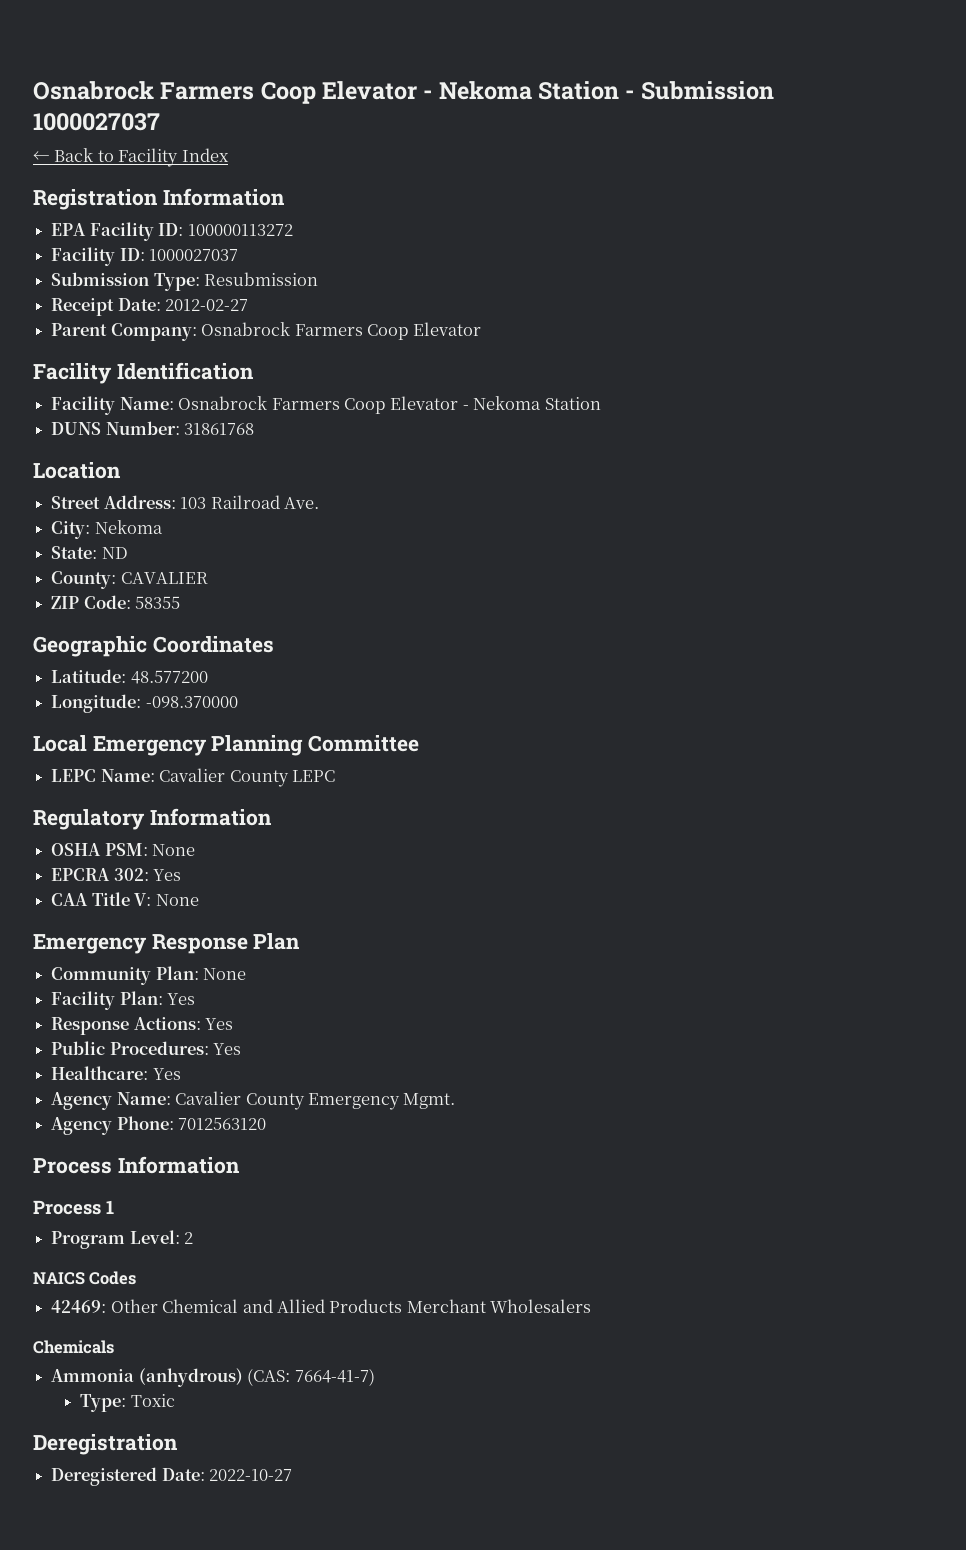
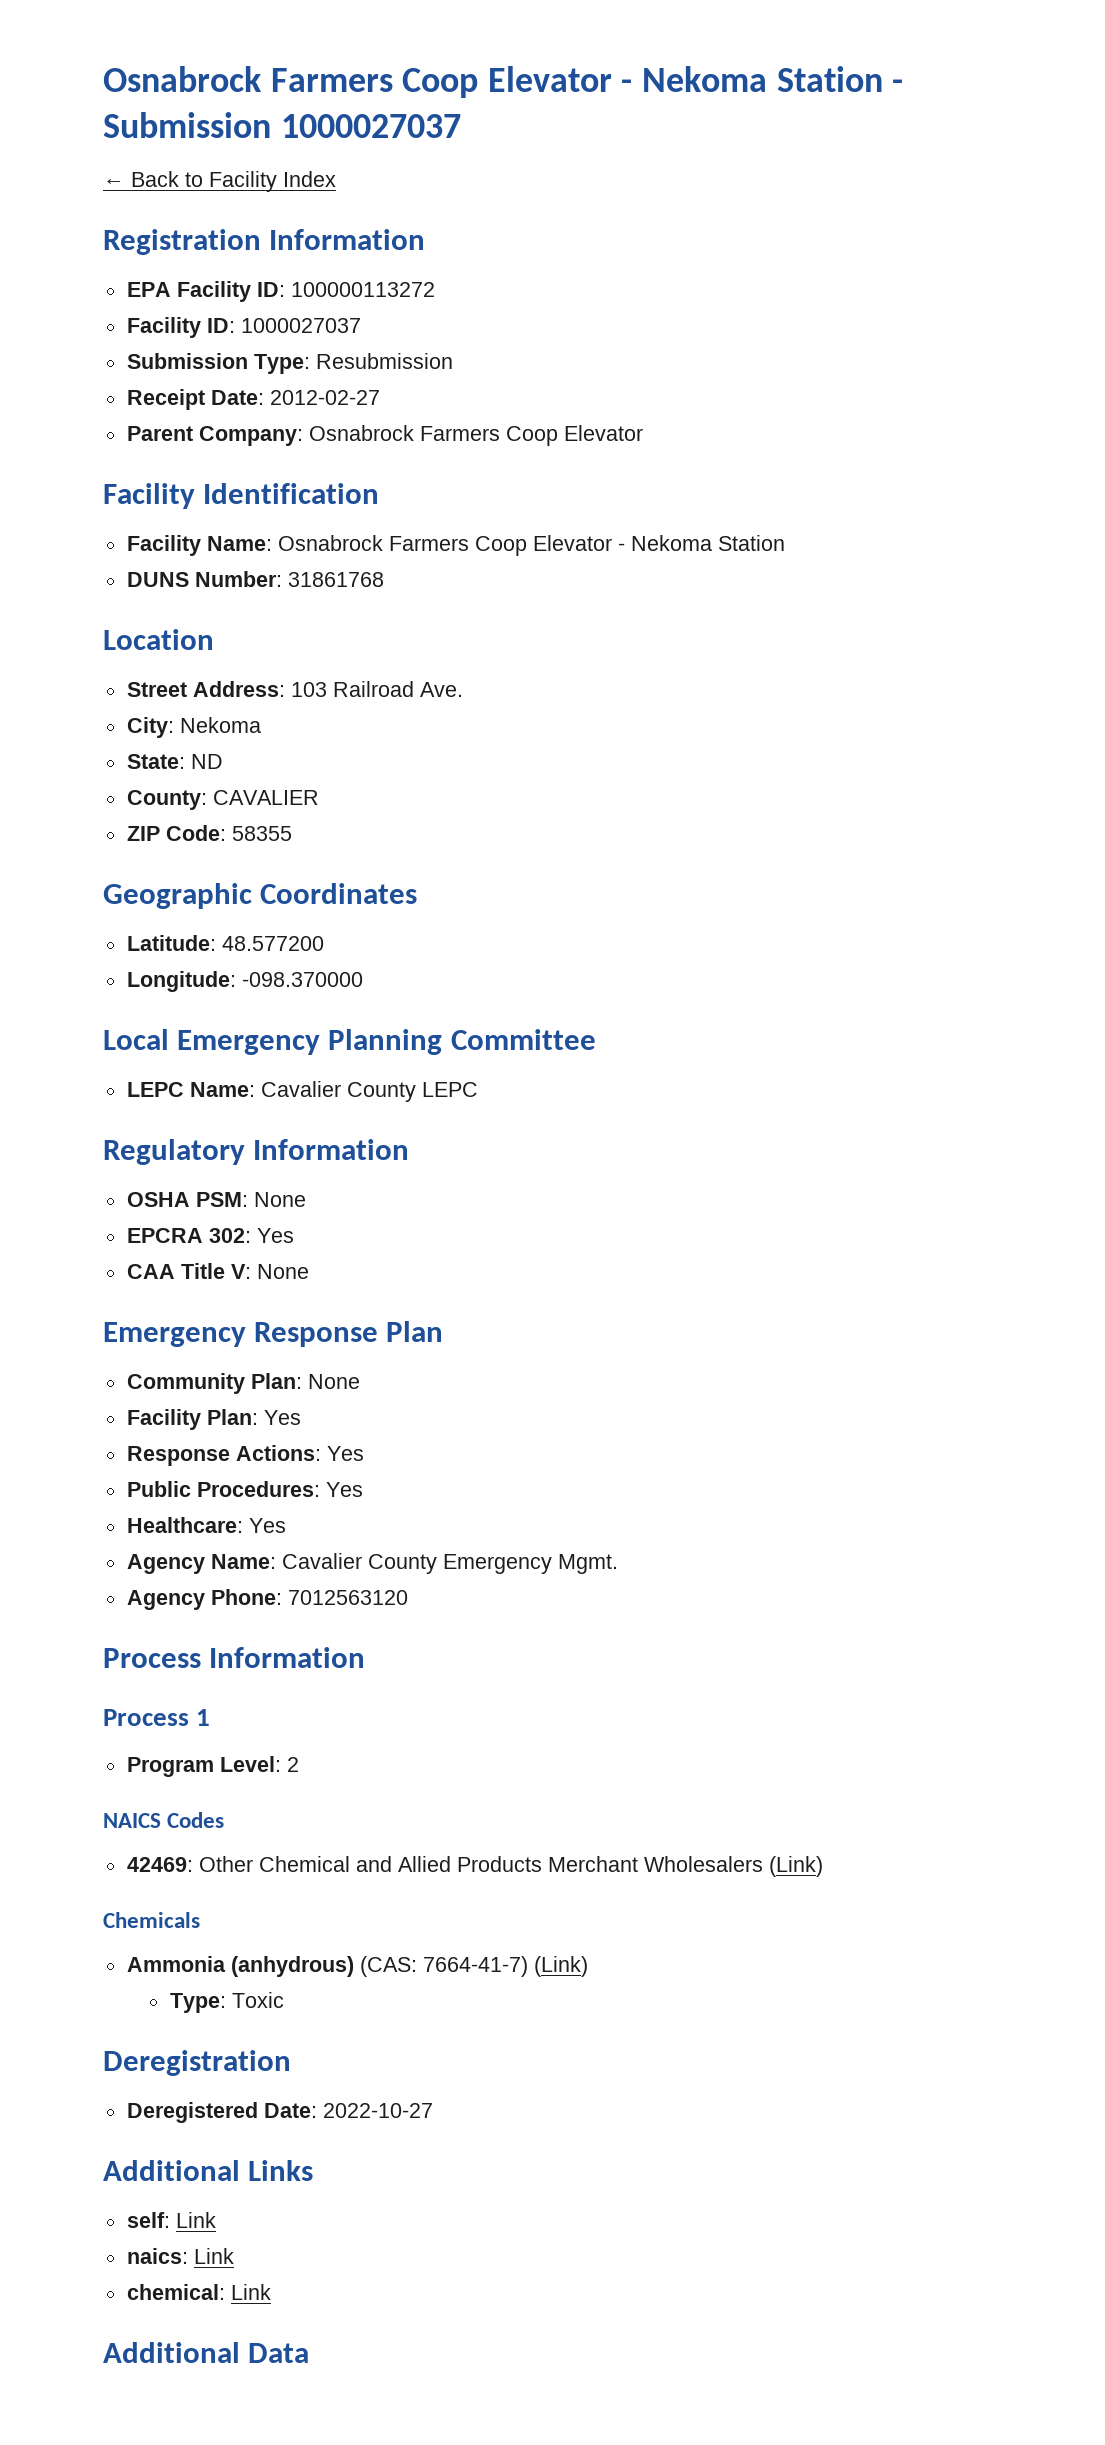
(592, 1306) none -> [768,1856,823,1877] (Link)
(375, 1377) none -> [533,1956,588,1977] (Link)
(293, 1475) none -> [103,2160,314,2181] [126,2212,216,2228] [126,2248,234,2264] [126,2284,271,2300] [103,2342,310,2363] // Additional Links // self: Link // naics: Link // chemical: Link // Additional Data

